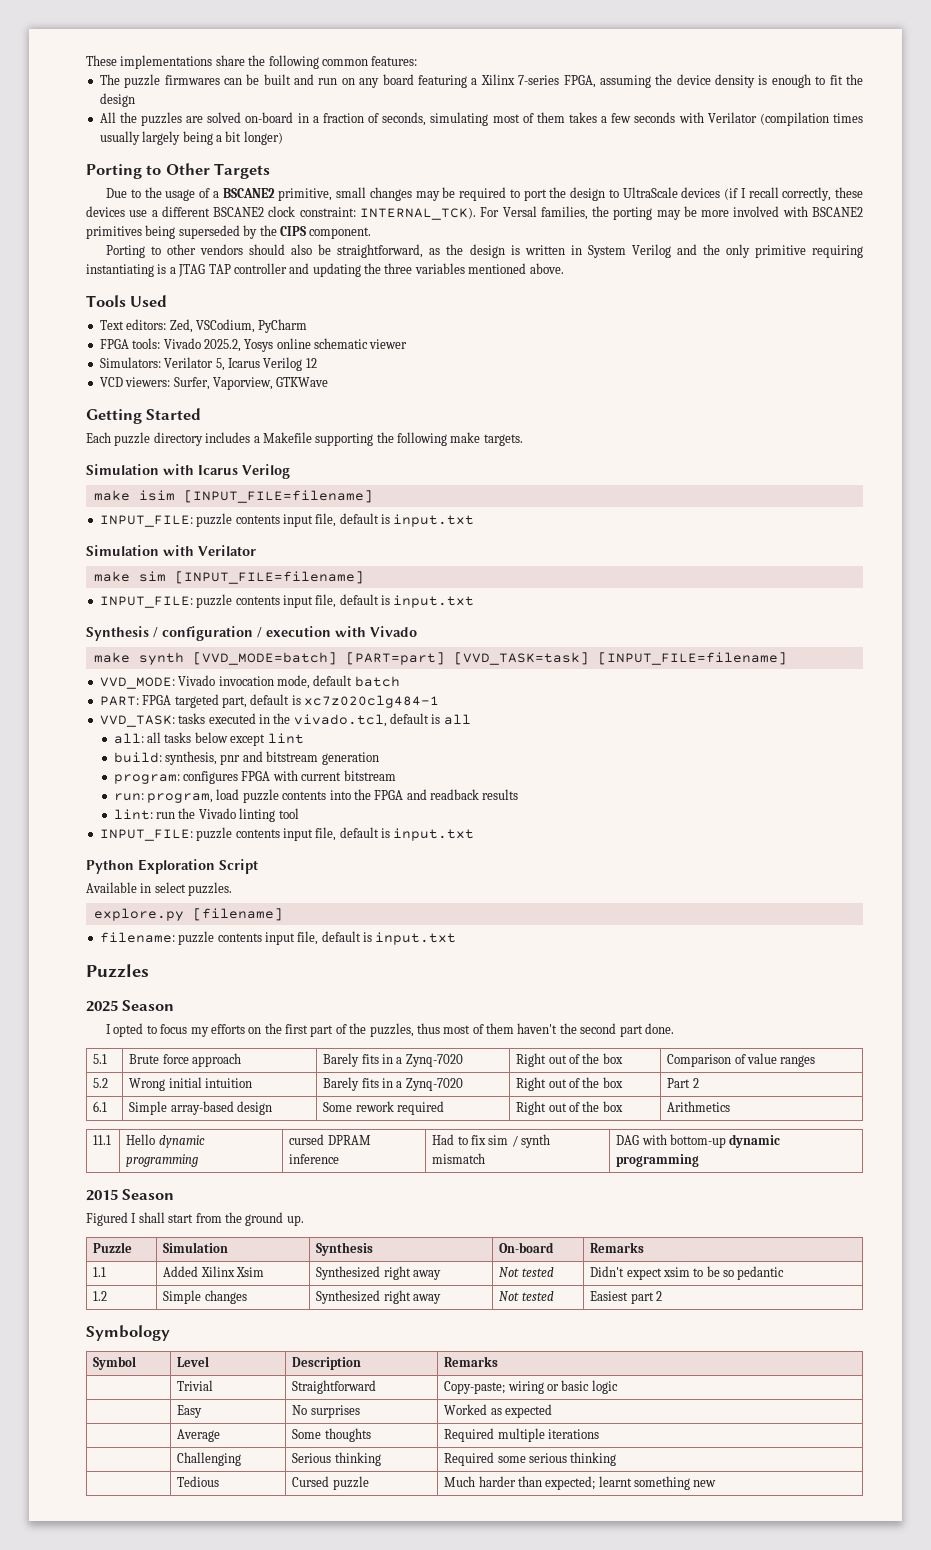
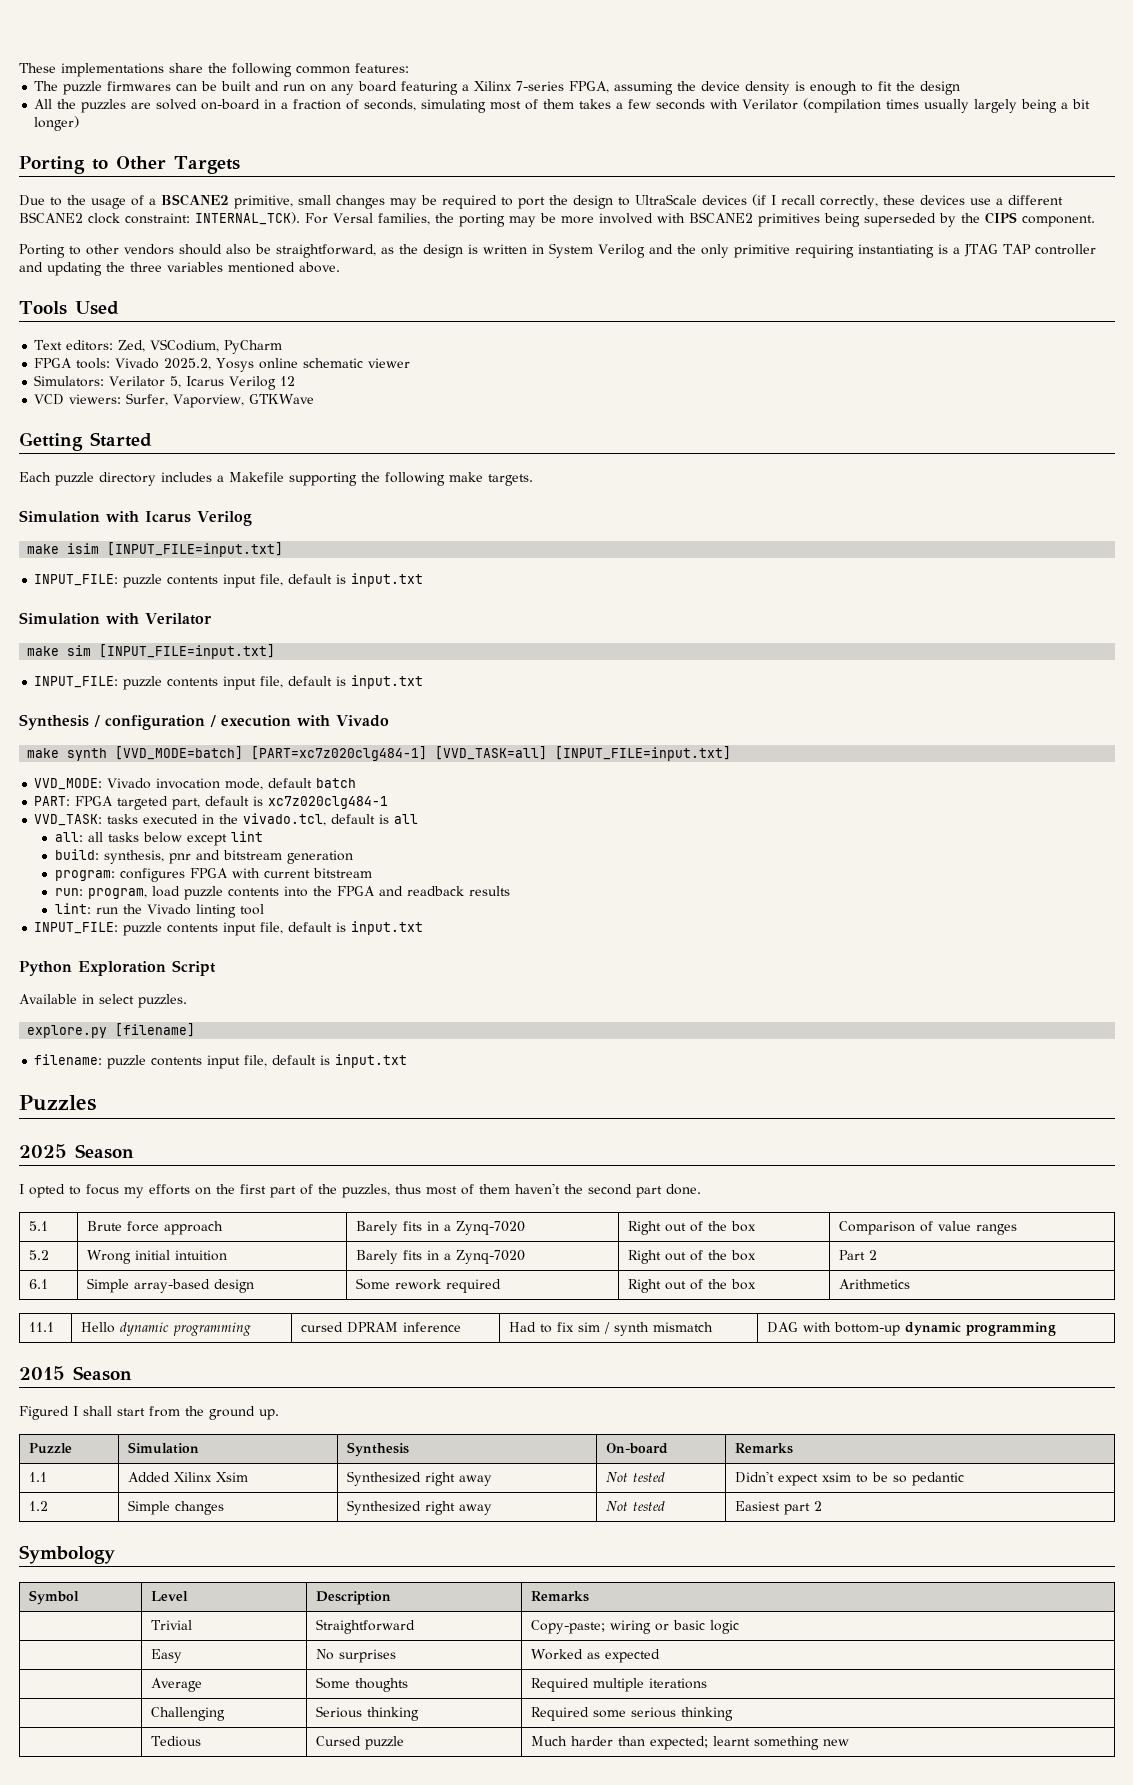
[183,490,373,503] [INPUT_FILE=filename] -> [107,542,284,557] [INPUT_FILE=input.txt]
[174,571,364,584] [INPUT_FILE=filename] -> [99,644,276,659] [INPUT_FILE=input.txt]
[345,652,787,665] [PART=part] [VVD_TASK=task] [INPUT_FILE=filename] -> [251,746,732,761] [PART=xc7z020clg484-1] [VVD_TASK=all] [INPUT_FILE=input.txt]

